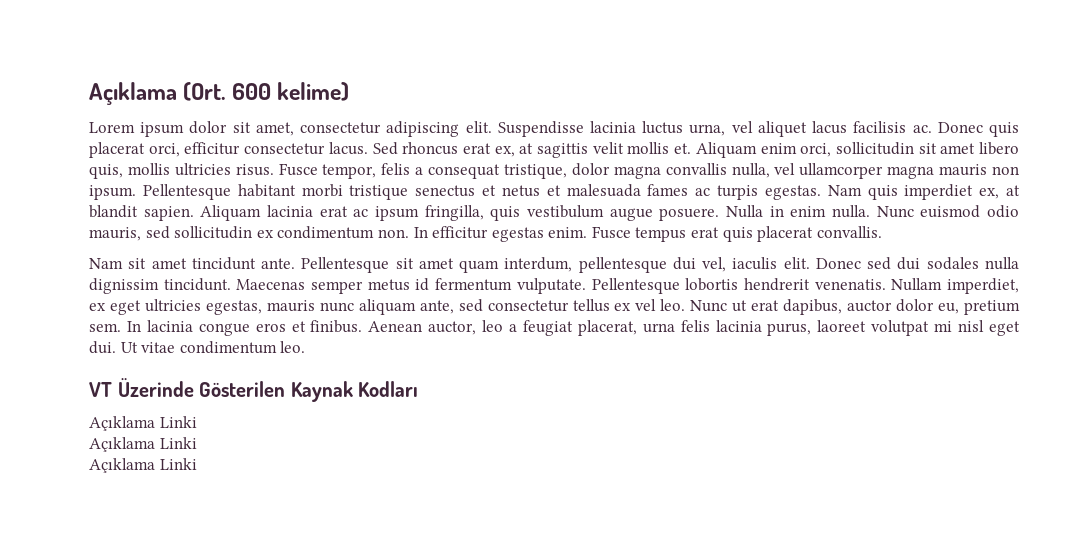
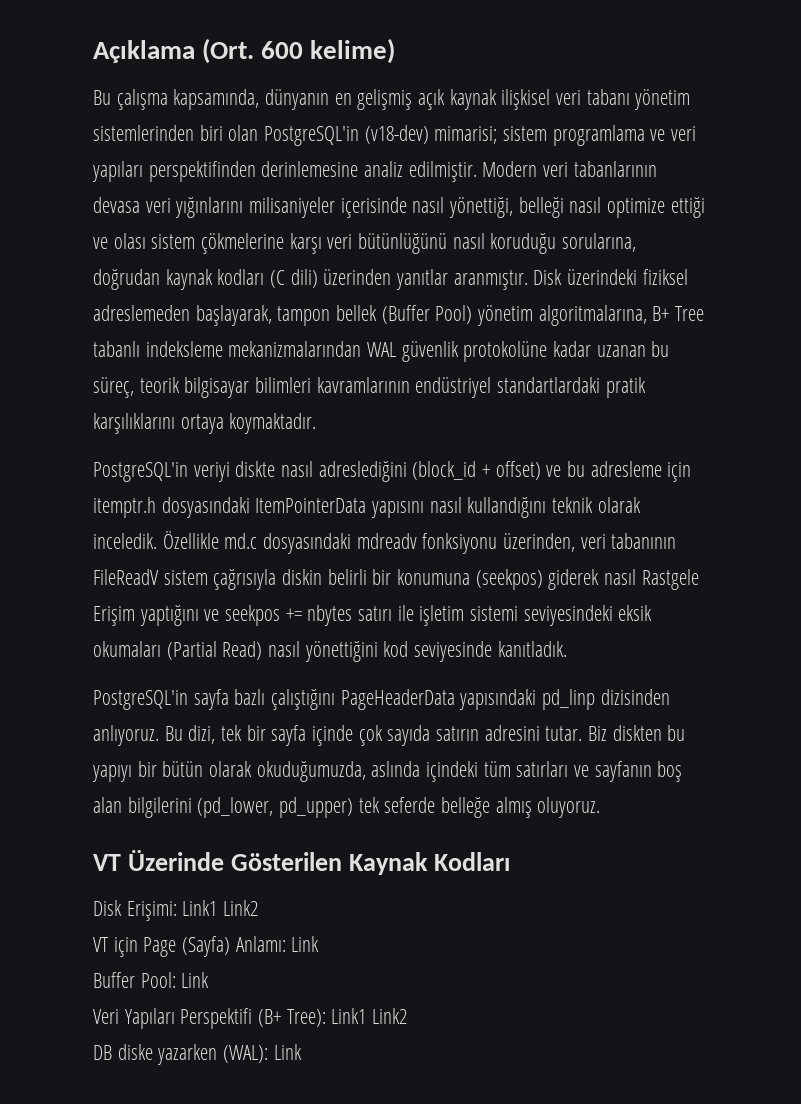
[89,121,1019,137] [89,142,1020,158] [89,163,1020,179] [89,184,1021,200] [89,205,1019,221] [89,226,882,242] [89,257,1020,273] [89,278,1020,294] [89,299,1021,315] [89,320,1021,336] [89,341,306,354] Lorem ipsum dolor sit amet, consectetur adipiscing elit. Suspendisse lacinia luctus urna, vel aliquet lacus facilisis ac. Donec quis placerat orci, efficitur consectetur lacus. Sed rhoncus erat ex, at sagittis velit mollis et. Aliquam enim orci, sollicitudin sit amet libero quis, mollis ultricies risus. Fusce tempor, felis a consequat tristique, dolor magna convallis nulla, vel ullamcorper magna mauris non ipsum. Pellentesque habitant morbi tristique senectus et netus et malesuada fames ac turpis egestas. Nam quis imperdiet ex, at blandit sapien. Aliquam lacinia erat ac ipsum fringilla, quis vestibulum augue posuere. Nulla in enim nulla. Nunc euismod odio mauris, sed sollicitudin ex condimentum non. In efficitur egestas enim. Fusce tempus erat quis placerat convallis. // Nam sit amet tincidunt ante. Pellentesque sit amet quam interdum, pellentesque dui vel, iaculis elit. Donec sed dui sodales nulla dignissim tincidunt. Maecenas semper metus id fermentum vulputate. Pellentesque lobortis hendrerit venenatis. Nullam imperdiet, ex eget ultricies egestas, mauris nunc aliquam ante, sed consectetur tellus ex vel leo. Nunc ut erat dapibus, auctor dolor eu, pretium sem. In lacinia congue eros et finibus. Aenean auctor, leo a feugiat placerat, urna felis lacinia purus, laoreet volutpat mi nisl eget dui. Ut vitae condimentum leo. -> [93,89,691,110] [93,125,697,146] [92,161,657,182] [93,197,705,218] [93,233,637,254] [93,269,688,290] [93,305,705,326] [93,341,670,362] [93,377,646,398] [93,413,317,434] [93,461,692,482] [93,497,641,518] [93,531,677,554] [93,569,699,590] [93,605,653,626] [93,641,567,662] [93,689,670,710] [93,725,686,746] [92,761,683,782] [93,797,601,818] Bu çalışma kapsamında, dünyanın en gelişmiş açık kaynak ilişkisel veri tabanı yönetim sistemlerinden biri olan PostgreSQL'in (v18-dev) mimarisi; sistem programlama ve veri yapıları perspektifinden derinlemesine analiz edilmiştir. Modern veri tabanlarının devasa veri yığınlarını milisaniyeler içerisinde nasıl yönettiği, belleği nasıl optimize ettiği ve olası sistem çökmelerine karşı veri bütünlüğünü nasıl koruduğu sorularına, doğrudan kaynak kodları (C dili) üzerinden yanıtlar aranmıştır. Disk üzerindeki fiziksel adreslemeden başlayarak, tampon bellek (Buffer Pool) yönetim algoritmalarına, B+ Tree tabanlı indeksleme mekanizmalarından WAL güvenlik protokolüne kadar uzanan bu süreç, teorik bilgisayar bilimleri kavramlarının endüstriyel standartlardaki pratik karşılıklarını ortaya koymaktadır. // PostgreSQL'in veriyi diskte nasıl adreslediğini (block_id + offset) ve bu adresleme için itemptr.h dosyasındaki ItemPointerData yapısını nasıl kullandığını teknik olarak inceledik. Özellikle md.c dosyasındaki mdreadv fonksiyonu üzerinden, veri tabanının FileReadV sistem çağrısıyla diskin belirli bir konumuna (seekpos) giderek nasıl Rastgele Erişim yaptığını ve seekpos += nbytes satırı ile işletim sistemi seviyesindeki eksik okumaları (Partial Read) nasıl yönettiğini kod seviyesinde kanıtladık. // PostgreSQL'in sayfa bazlı çalıştığını PageHeaderData yapısındaki pd_linp dizisinden anlıyoruz. Bu dizi, tek bir sayfa içinde çok sayıda satırın adresini tutar. Biz diskten bu yapıyı bir bütün olarak okuduğumuzda, aslında içindeki tüm satırları ve sayfanın boş alan bilgilerini (pd_lower, pd_upper) tek seferde belleğe almış oluyoruz.
[89,416,197,431] [89,437,197,452] [89,458,197,473] Açıklama Linki // Açıklama Linki // Açıklama Linki -> [93,900,259,921] [93,936,320,957] [93,972,210,988] [93,1008,407,1029] [93,1044,302,1065] Disk Erişimi: Link1 Link2 // VT için Page (Sayfa) Anlamı: Link // Buffer Pool: Link // Veri Yapıları Perspektifi (B+ Tree): Link1 Link2 // DB diske yazarken (WAL): Link

